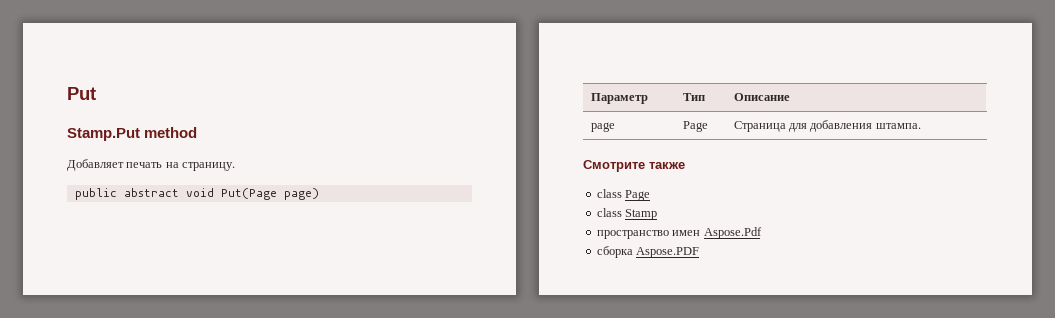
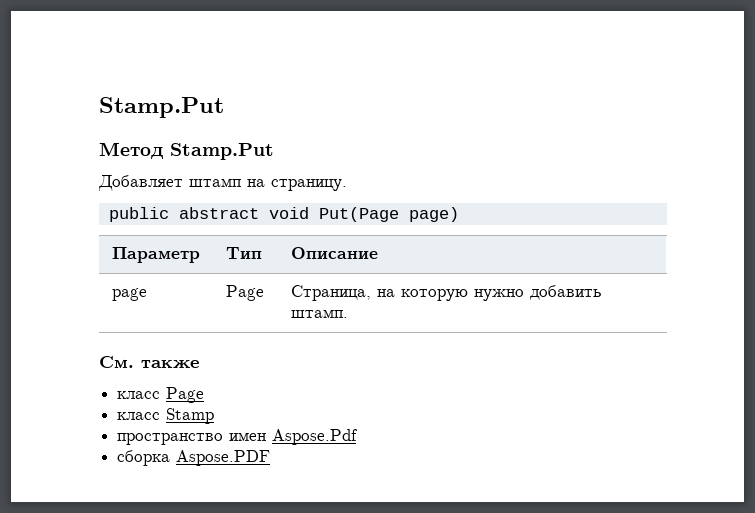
[67,87,96,100] [67,127,198,141] Put // Stamp.Put method -> [99,97,224,118] [99,142,274,160] Stamp.Put // Метод Stamp.Put
[126,162,163,168] печать -> [189,178,241,187] штамп
[733,120,921,132] [583,160,645,172] Страница для добавления штампа. // Смотрите -> [290,285,602,301] [290,309,348,318] [99,356,134,368] Страница, на которую нужно добавить штамп. // См.
[596,189,622,198] class -> [117,391,161,399] класс
[596,208,622,217] class -> [117,412,161,420] класс

